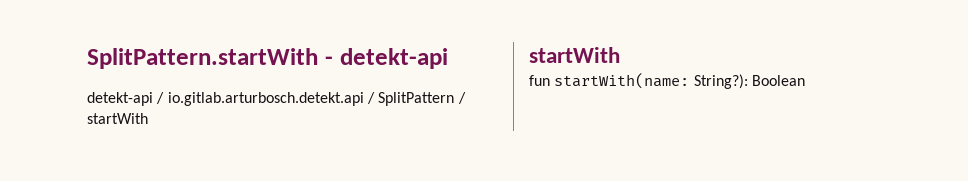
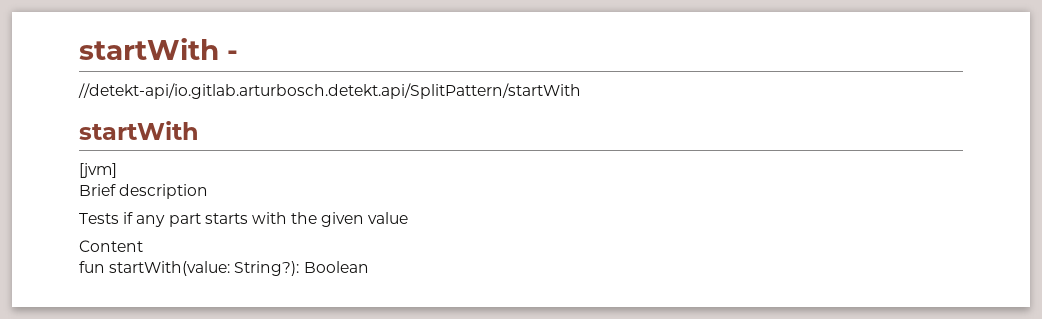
[87,48,318,69] SplitPattern.startWith -> [79,38,219,60] startWith
[339,48,448,69] [87,92,466,106] [87,113,148,124] [529,47,620,63] detekt-api // detekt-api / io.gitlab.arturbosch.detekt.api / SplitPattern / startWith // startWith -> [78,83,581,99] [79,121,199,140] [79,163,117,178] [79,184,209,199] [79,212,409,227] [79,240,143,252] // //detekt-api/io.gitlab.arturbosch.detekt.api/SplitPattern/startWith // startWith // [jvm] // Brief description // Tests if any part starts with the given value // Content
[554,73,690,89] startWith(name: -> [109,261,231,276] startWith(value:

